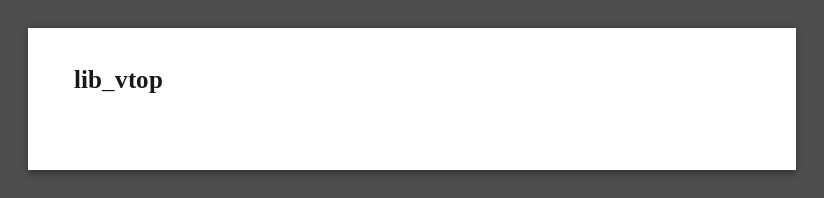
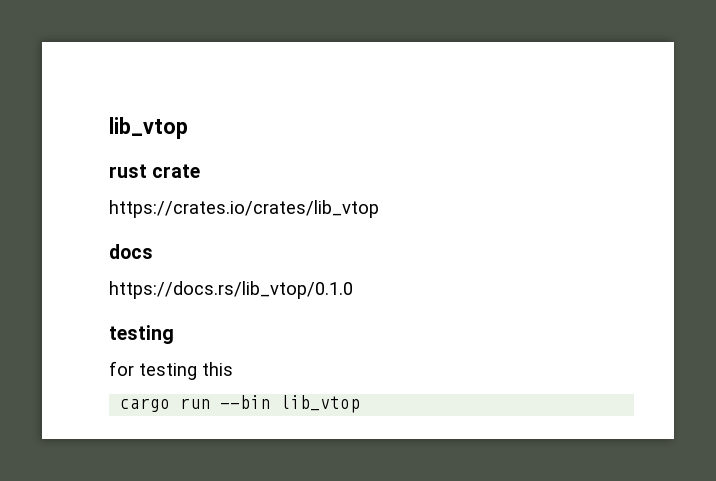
[74,70,163,93] lib_vtop -> [109,117,188,139] [109,164,201,178] [109,200,379,218] [109,244,153,259] [109,281,353,299] [109,325,174,344] [109,361,233,380] [120,395,361,413] lib_vtop // rust crate // https://crates.io/crates/lib_vtop // docs // https://docs.rs/lib_vtop/0.1.0 // testing // for testing this // cargo run --bin lib_vtop

